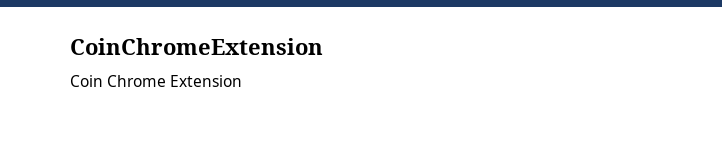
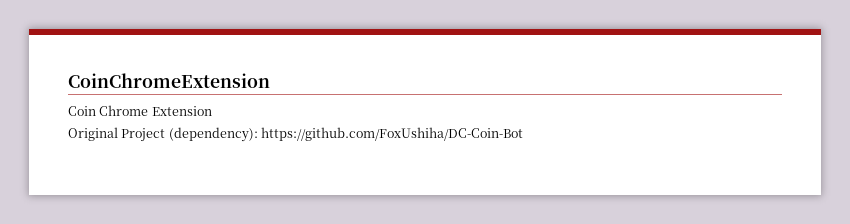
(243, 81) none -> [68,127,524,142] // Original Project (dependency): https://github.com/FoxUshiha/DC-Coin-Bot

